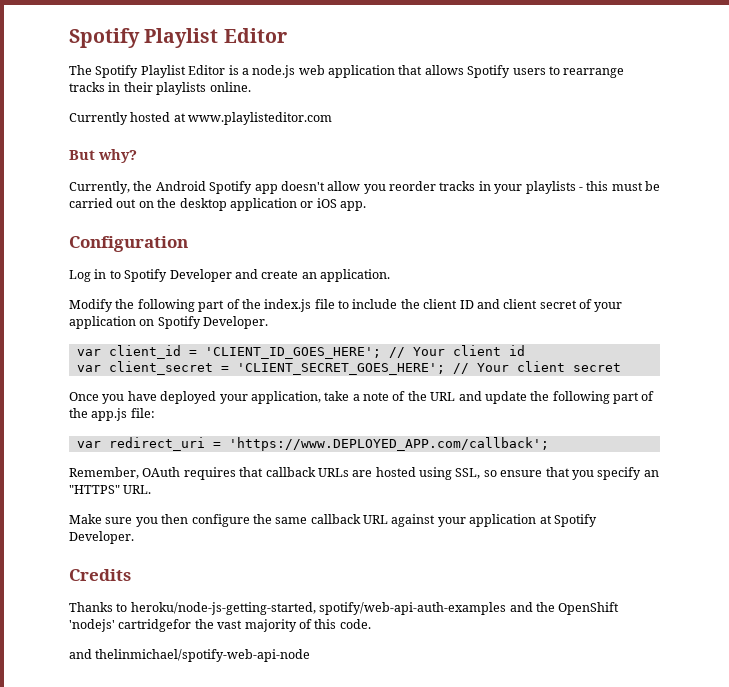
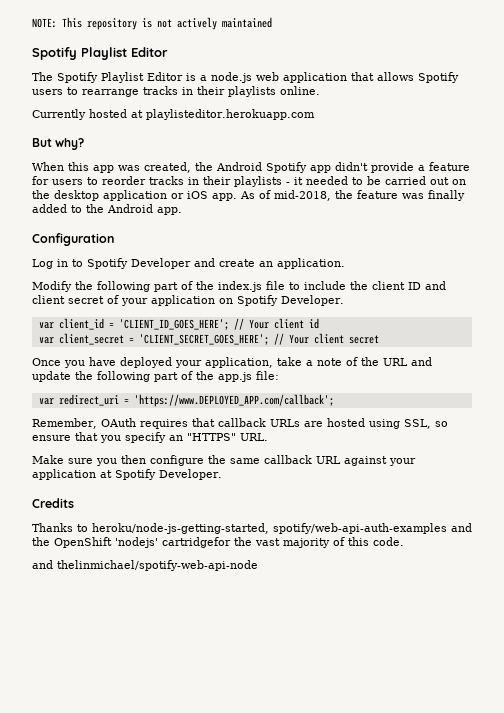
(69, 38) none -> [32,17,272,30] NOTE: This repository is not actively maintained //
[188,112,333,125] www.playlisteditor.com -> [146,109,315,120] playlisteditor.herokuapp.com
[69,181,386,194] Currently, the Android Spotify app doesn't allow you -> [32,162,470,173] [32,176,98,185] When this app was created, the Android Spotify app didn't provide a feature for users to
[494,184,523,194] your -> [203,176,231,185] their
[586,181,643,191] this must -> [294,176,363,185] it needed to
(366, 206) none -> [240,190,465,201] [32,204,182,215] As of mid-2018, the feature was finally added to the Android app.

